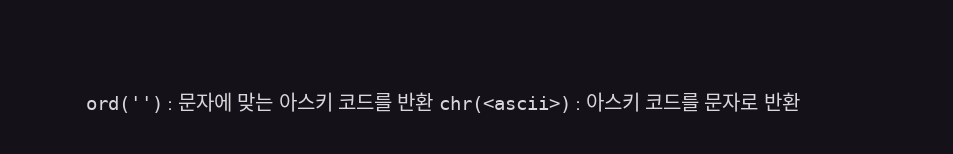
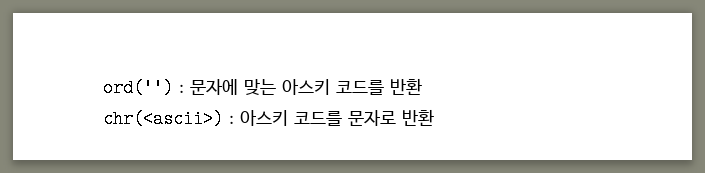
(434, 101) none -> (422, 86) //

